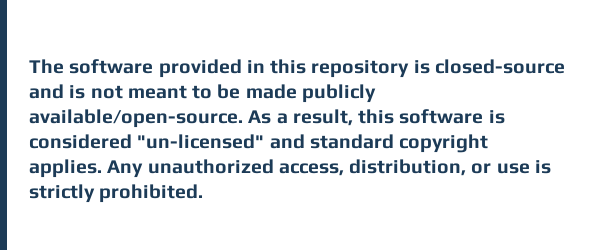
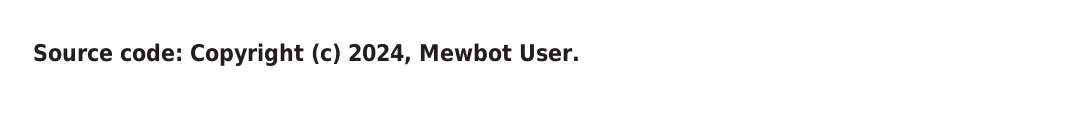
[29,59,565,78] [29,84,376,103] [29,109,505,128] [29,134,489,153] [29,159,551,178] [29,184,204,203] The software provided in this repository is closed-source and is not meant to be made publicly available/open-source. As a result, this software is considered "un-licensed" and standard copyright applies. Any unauthorized access, distribution, or use is strictly prohibited. -> [33,43,580,66] Source code: Copyright (c) 2024, Mewbot User.

